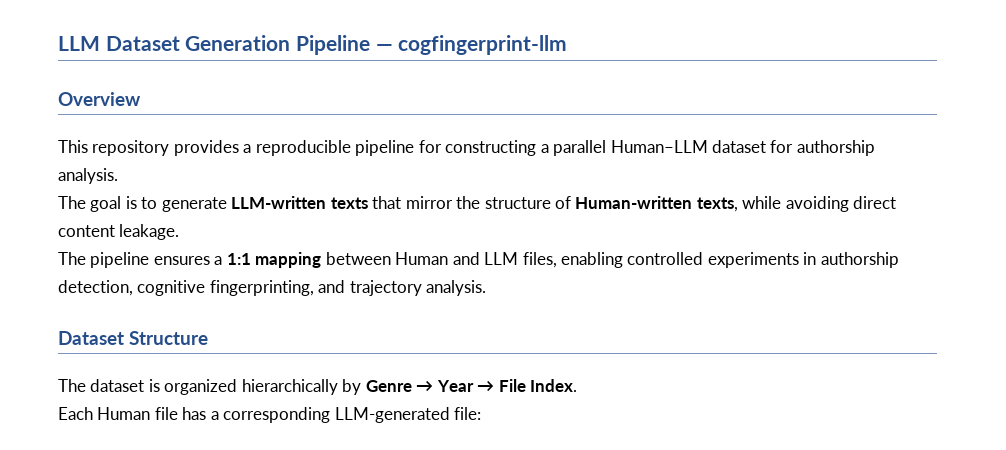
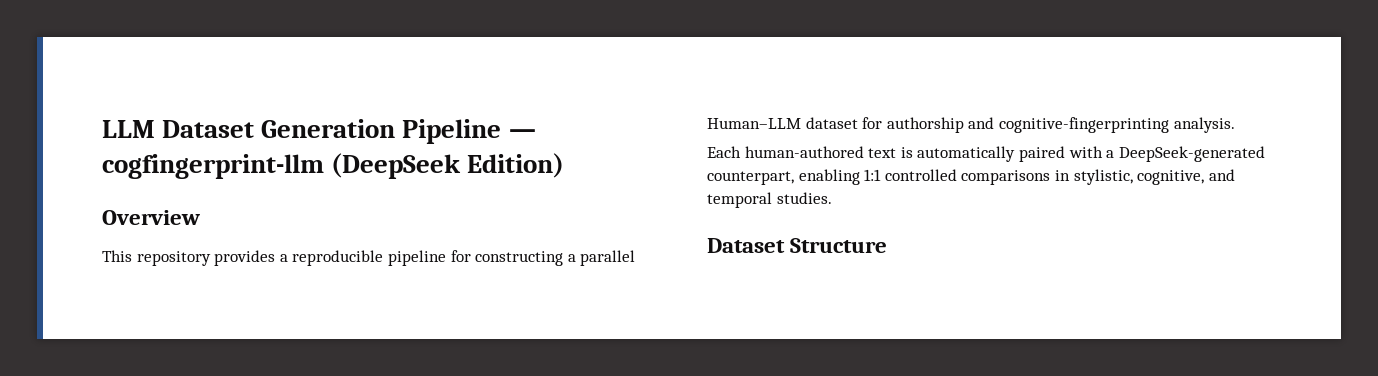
(568, 45) none -> [331,153,565,179] (DeepSeek Edition)
[58,168,118,184] [58,196,897,212] [58,224,180,240] [58,252,899,268] [58,280,487,296] [58,331,209,345] [58,379,578,395] [58,407,482,423] analysis. // The goal is to generate LLM-written texts that mirror the structure of Human-written texts, while avoiding direct content leakage. // The pipeline ensures a 1:1 mapping between Human and LLM files, enabling controlled experiments in authorship detection, cognitive fingerprinting, and trajectory analysis. // Dataset Structure // The dataset is organized hierarchically by Genre → Year → File Index. // Each Human file has a corresponding LLM-generated file: -> [968,117,1235,133] [707,146,1265,162] [707,169,1235,185] [707,192,832,208] [707,238,888,253] and cognitive-fingerprinting analysis. // Each human-authored text is automatically paired with a DeepSeek-generated counterpart, enabling 1:1 controlled comparisons in stylistic, cognitive, and temporal studies. // Dataset Structure

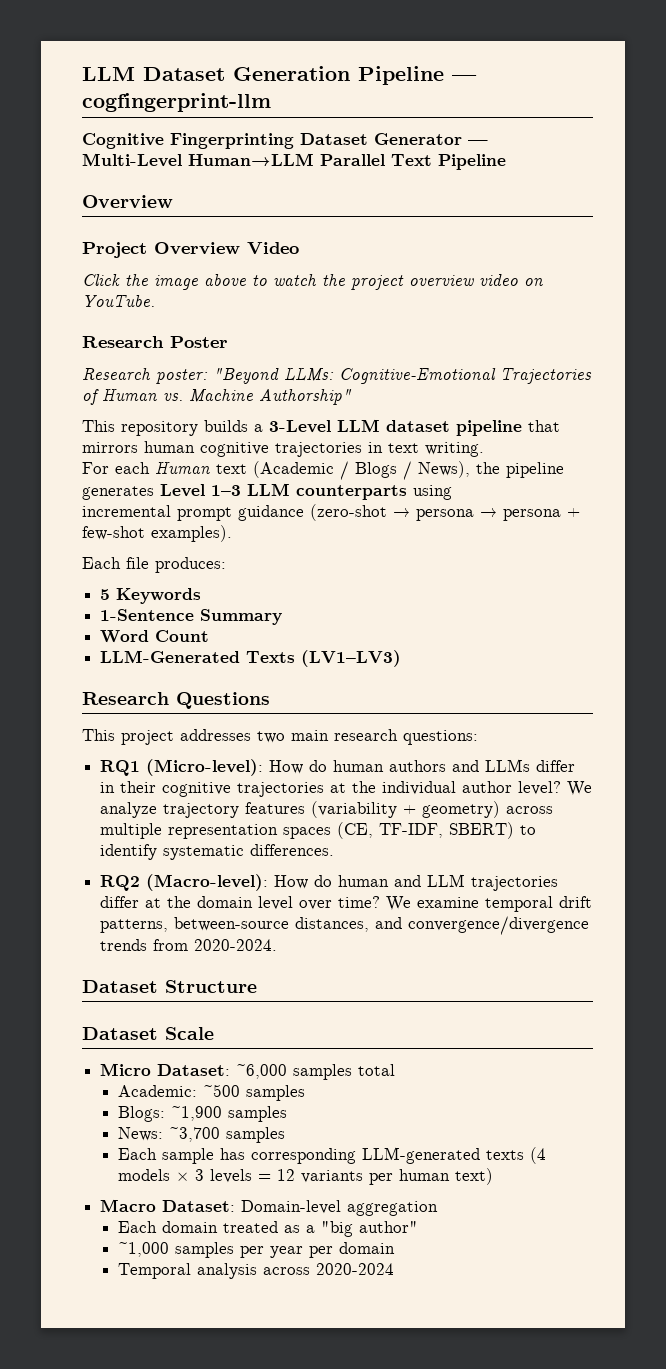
[331,153,565,179] [102,210,200,225] [102,250,636,266] [707,117,1235,133] [707,146,1265,162] [707,169,1235,185] [707,192,832,208] [707,238,888,253] (DeepSeek Edition) // Overview // This repository provides a reproducible pipeline for constructing a parallel Human–LLM dataset for authorship and cognitive-fingerprinting analysis. // Each human-authored text is automatically paired with a DeepSeek-generated counterpart, enabling 1:1 controlled comparisons in stylistic, cognitive, and temporal studies. // Dataset Structure -> [82,133,488,149] [82,153,506,170] [82,195,173,208] [82,242,299,258] [82,274,543,290] [82,295,155,307] [82,336,228,348] [82,368,592,384] [82,389,352,405] [82,419,560,436] [82,441,484,457] [82,461,564,480] [82,483,452,500] [82,504,580,521] [82,525,232,542] [82,557,226,573] [100,588,202,604] [100,609,283,625] [100,630,210,643] [100,650,402,667] [82,692,270,709] [82,729,478,745] [100,759,576,776] [100,781,593,797] [100,801,554,818] [100,822,537,839] [100,844,335,860] [100,874,559,891] [100,896,593,912] [100,916,590,935] [100,939,278,951] [82,980,257,993] [82,1027,214,1040] [100,1063,396,1080] [118,1084,306,1101] [118,1106,288,1122] [118,1127,286,1143] [118,1147,547,1164] [118,1168,494,1185] [100,1199,439,1216] [118,1221,419,1237] [118,1242,396,1258] [118,1263,395,1279] // Cognitive Fingerprinting Dataset Generator — Multi-Level Human→LLM Parallel Text Pipeline // Overview // Project Overview Video // Click the image above to watch the project overview video on YouTube. // Research Poster // Research poster: "Beyond LLMs: Cognitive-Emotional Trajectories of Human vs. Machine Authorship" // This repository builds a 3-Level LLM dataset pipeline that mirrors human cognitive trajectories in text writing. // For each Human text (Academic / Blogs / News), the pipeline generates Level 1–3 LLM counterparts using // incremental prompt guidance (zero-shot → persona → persona + few-shot examples). // Each file produces: // 5 Keywords // 1-Sentence Summary // Word Count // LLM-Generated Texts (LV1–LV3) // Research Questions // This project addresses two main research questions: // RQ1 (Micro-level): How do human authors and LLMs differ in their cognitive trajectories at the individual author level? We analyze trajectory features (variability + geometry) across multiple representation spaces (CE, TF-IDF, SBERT) to identify systematic differences. // RQ2 (Macro-level): How do human and LLM trajectories differ at the domain level over time? We examine temporal drift patterns, between-source distances, and convergence/divergence trends from 2020-2024. // Dataset Structure // Dataset Scale // Micro Dataset: ~6,000 samples total // Academic: ~500 samples // Blogs: ~1,900 samples // News: ~3,700 samples // Each sample has corresponding LLM-generated texts (4 models × 3 levels = 12 variants per human text) // Macro Dataset: Domain-level aggregation // Each domain treated as a "big author" // ~1,000 samples per year per domain // Temporal analysis across 2020-2024

